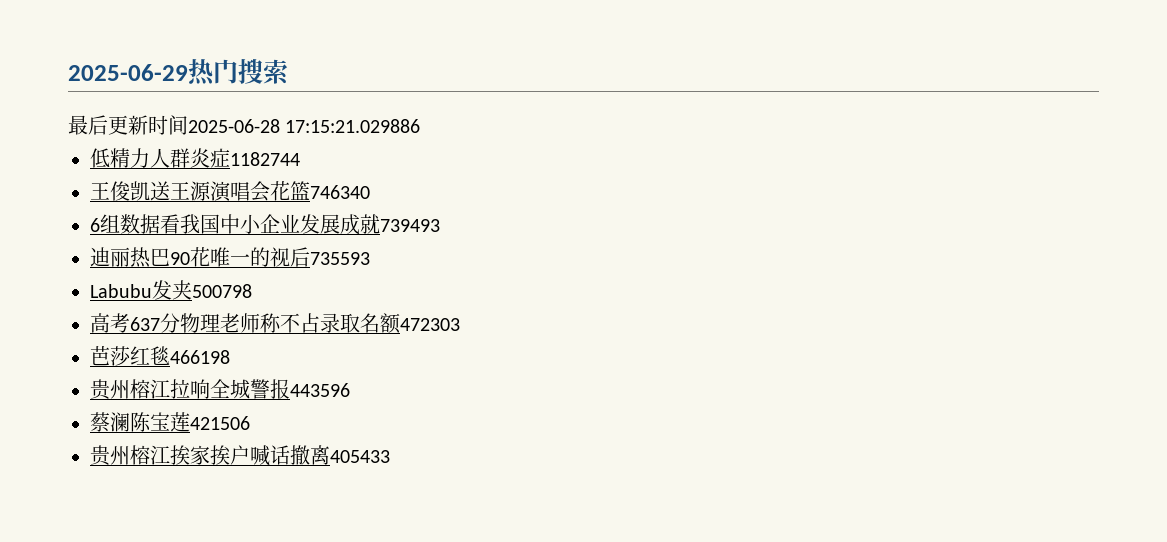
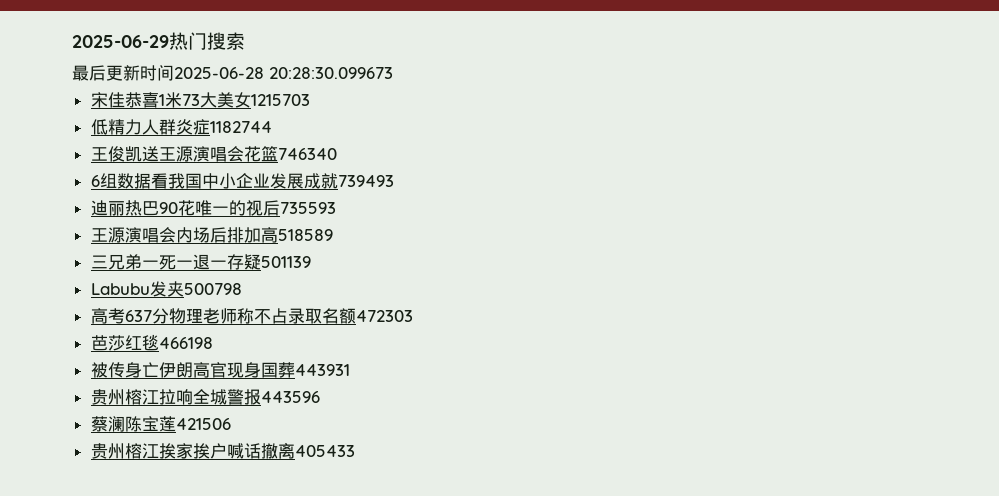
[285,119,421,133] 17:15:21.029886 -> [269,67,393,79] [90,92,310,108] 20:28:30.099673 // 宋佳恭喜1米73大美女1215703
(370, 258) none -> [90,227,333,243] [90,254,311,270] // 王源演唱会内场后排加高518589 // 三兄弟一死一退一存疑501139
(230, 357) none -> [90,362,350,378] // 被传身亡伊朗高官现身国葬443931

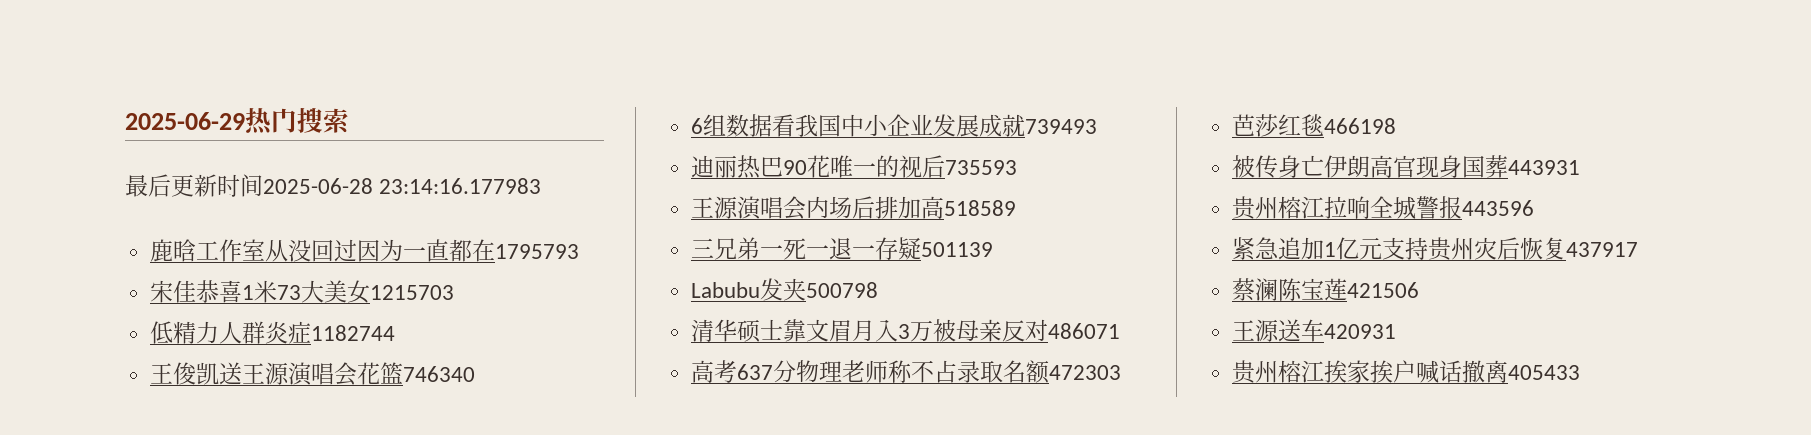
[269,67,393,79] 20:28:30.099673 -> [379,178,542,194] [150,239,580,262] 23:14:16.177983 // 鹿晗工作室从没回过因为一直都在1795793
(242, 289) none -> [691,319,1121,343] // 清华硕士靠文眉月入3万被母亲反对486071
(320, 397) none -> [1232,237,1639,261] // 紧急追加1亿元支持贵州灾后恢复437917
(231, 424) none -> [1232,319,1397,342] // 王源送车420931

